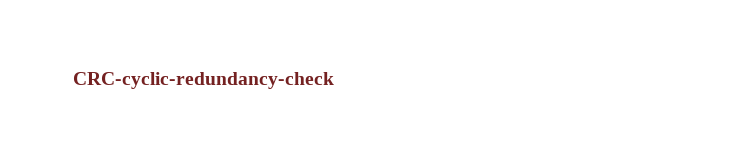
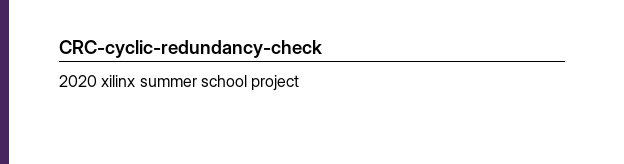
(334, 80) none -> [59,75,300,91] // 2020 xilinx summer school project

